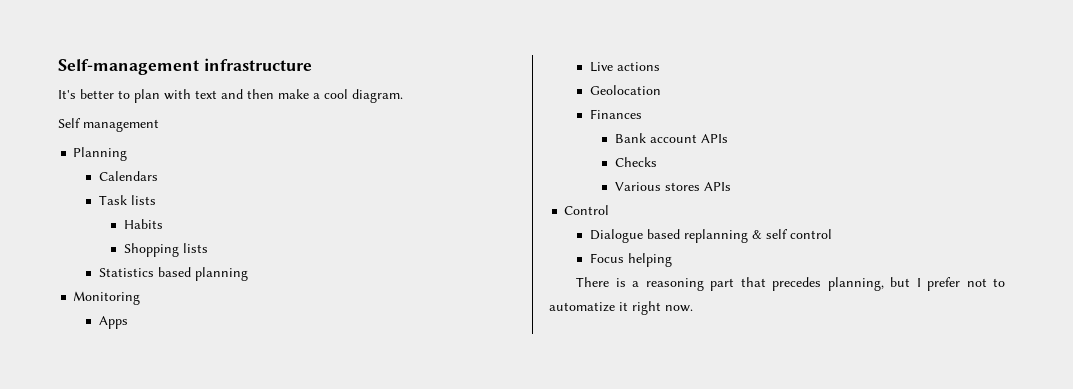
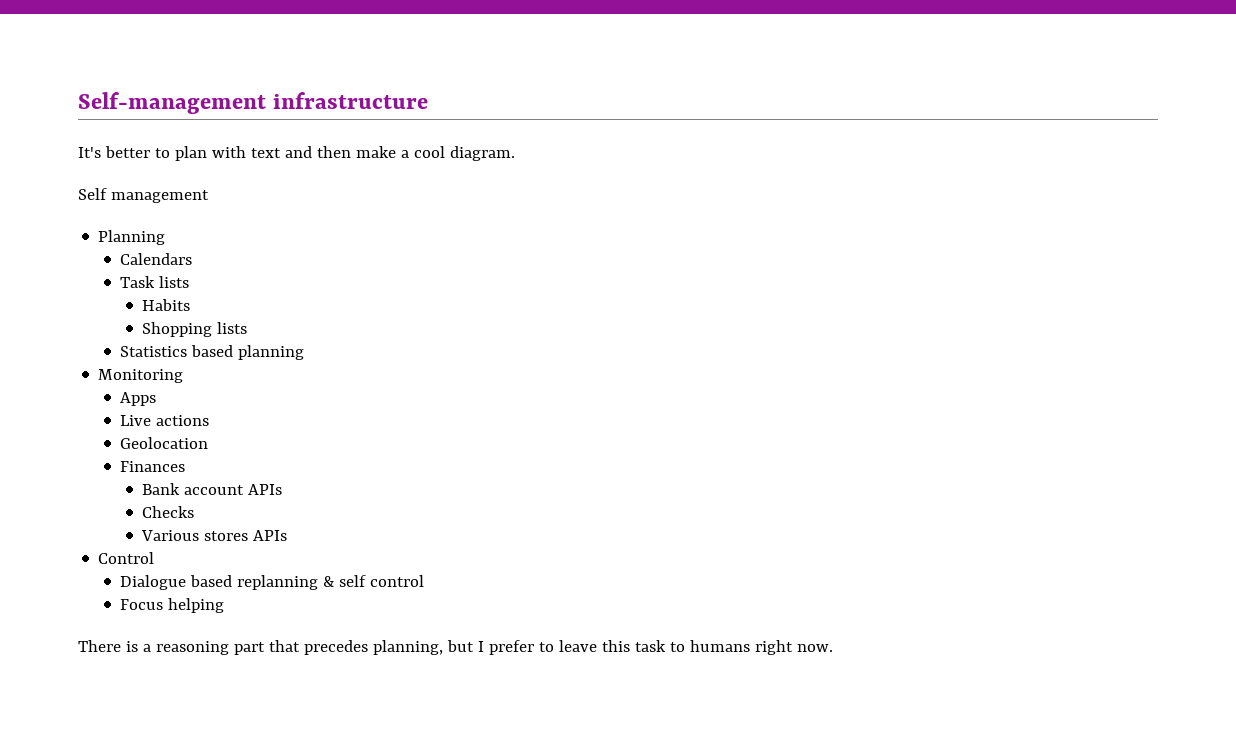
[966,278,1005,287] [549,302,628,312] not to automatize it -> [538,640,750,652] to leave this task to humans

